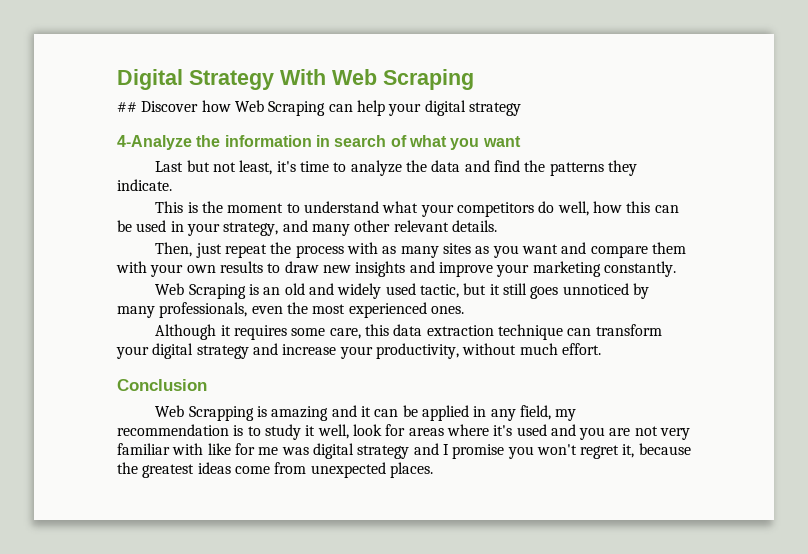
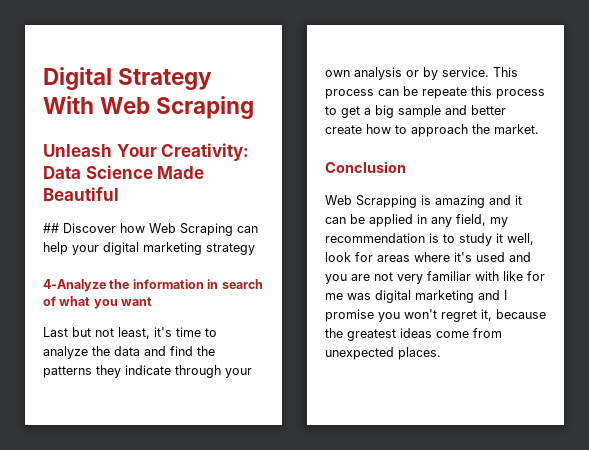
(474, 79) none -> [43,143,250,161] [43,165,205,179] [43,187,119,201] // Unleash Your Creativity: Data Science Made Beautiful
(466, 108) none -> [143,242,202,255] marketing
[117,179,172,191] [155,201,679,217] [117,220,497,236] [155,242,686,258] [116,261,676,277] [155,283,649,299] [117,302,464,318] [155,324,662,340] [116,343,601,359] indicate. // This is the moment to understand what your competitors do well, how this can be used in your strategy, and many other relevant details. // Then, just repeat the process with as many sites as you want and compare them with your own results to draw new insights and improve your marketing constantly. // Web Scraping is an old and widely used tactic, but it still goes unnoticed by many professionals, even the most experienced ones. // Although it requires some care, this data extraction technique can transform your digital strategy and increase your productivity, without much effort. -> [125,365,252,378] [325,67,518,80] [325,86,545,99] [325,105,506,118] [325,124,539,137] indicate through your own analysis or by service. This process can be repeate this process to get a big sample and better create how to approach the market.
[357,445,410,459] strategy -> [415,290,474,303] marketing

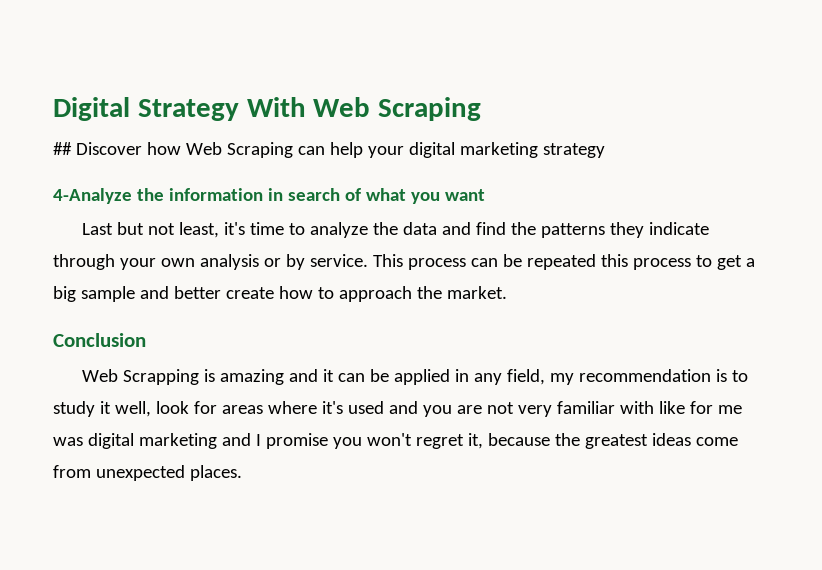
[43,143,250,161] [43,165,205,179] [43,187,119,201] // Unleash Your Creativity: Data Science Made Beautiful -> (482, 109) none
[422,87,467,99] repeate -> [526,254,596,270] repeated

